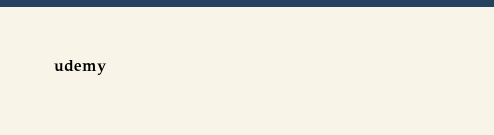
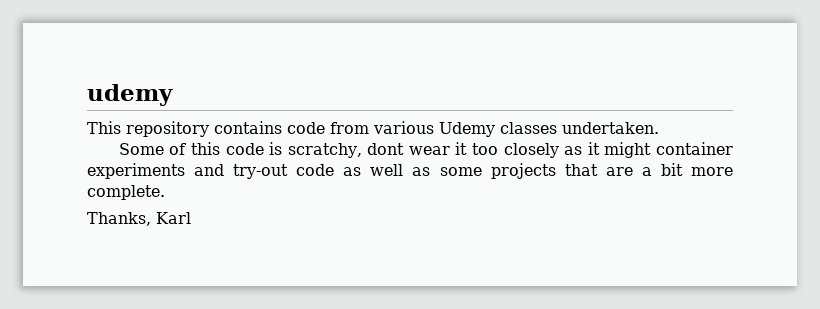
(107, 67) none -> [87,121,659,137] [118,142,734,158] [87,163,734,179] [87,185,165,200] [87,212,191,226] // This repository contains code from various Udemy classes undertaken. // Some of this code is scratchy, dont wear it too closely as it might container experiments and try-out code as well as some projects that are a bit more complete. // Thanks, Karl

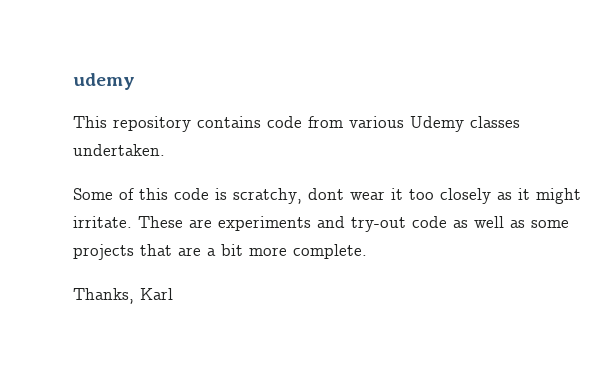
[656,142,734,155] container -> [73,216,212,228] irritate. These are

